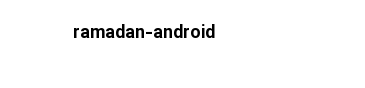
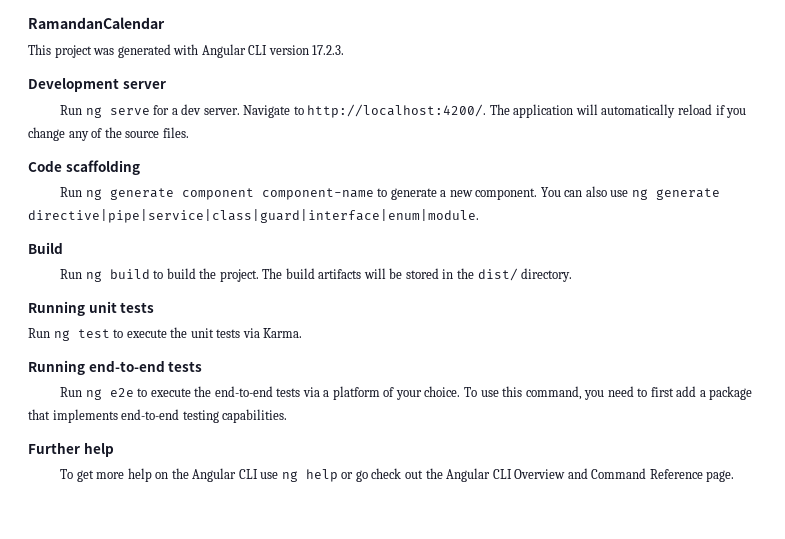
[73,24,215,38] ramadan-android -> [28,17,165,29] [28,44,345,58] [28,78,166,92] [60,104,747,118] [28,127,189,141] [28,160,140,175] [60,186,720,200] [28,209,479,223] [28,242,63,254] [60,268,573,282] [28,301,155,316] [28,327,303,341] [28,360,203,375] [60,386,753,400] [28,409,288,423] [28,442,114,457] [60,468,735,482] RamandanCalendar // This project was generated with Angular CLI version 17.2.3. // Development server // Run ng serve for a dev server. Navigate to http://localhost:4200/. The application will automatically reload if you change any of the source files. // Code scaffolding // Run ng generate component component-name to generate a new component. You can also use ng generate directive|pipe|service|class|guard|interface|enum|module. // Build // Run ng build to build the project. The build artifacts will be stored in the dist/ directory. // Running unit tests // Run ng test to execute the unit tests via Karma. // Running end-to-end tests // Run ng e2e to execute the end-to-end tests via a platform of your choice. To use this command, you need to first add a package that implements end-to-end testing capabilities. // Further help // To get more help on the Angular CLI use ng help or go check out the Angular CLI Overview and Command Reference page.

